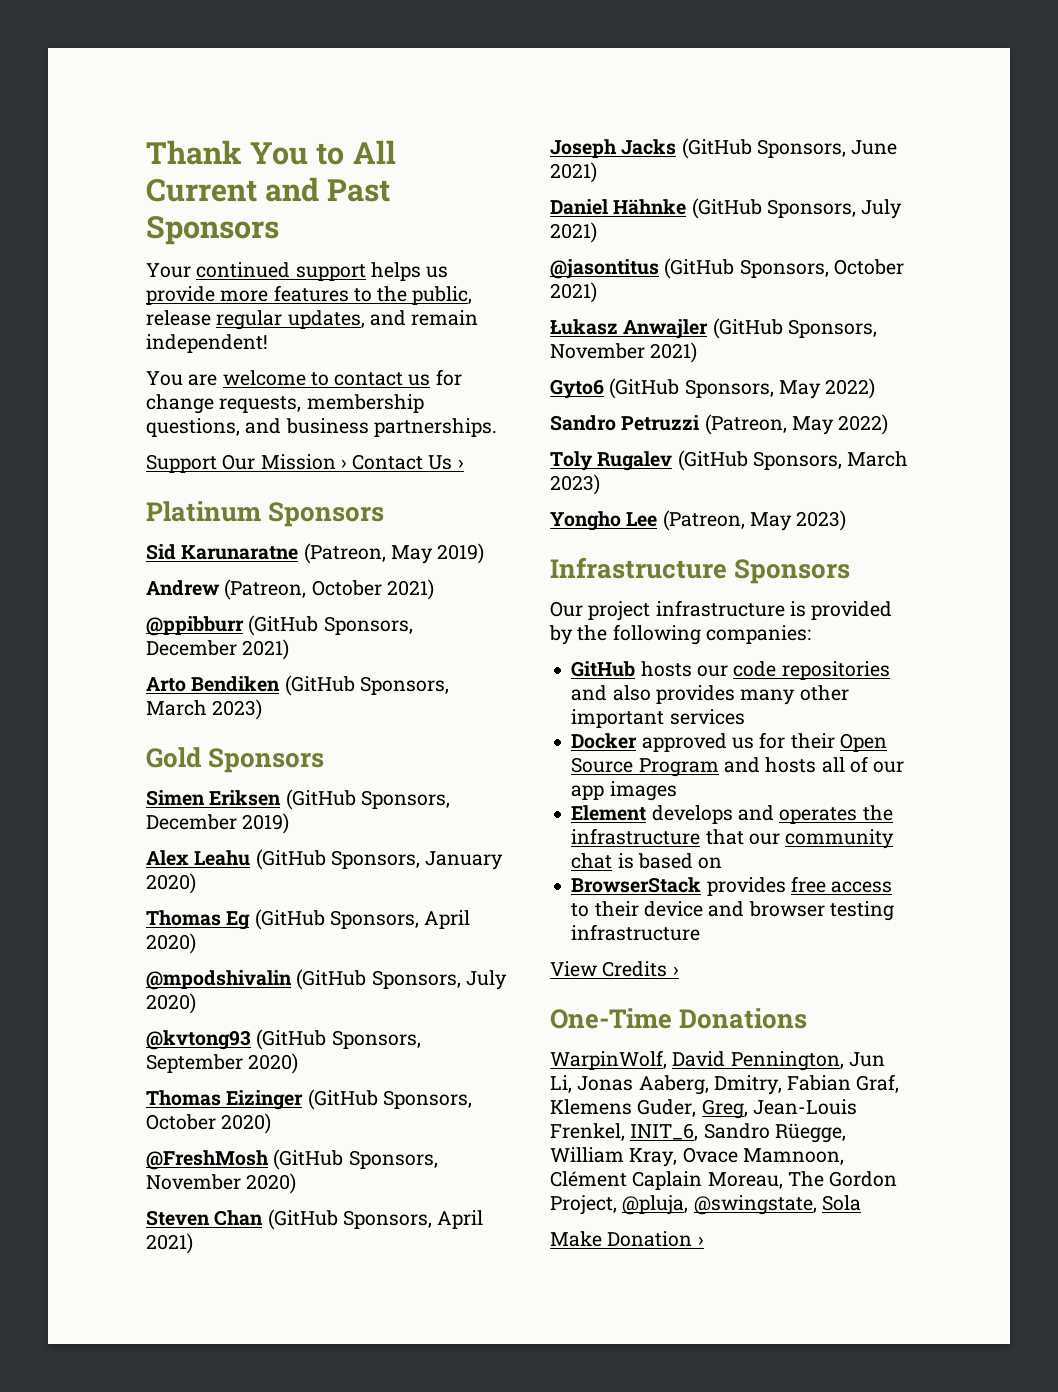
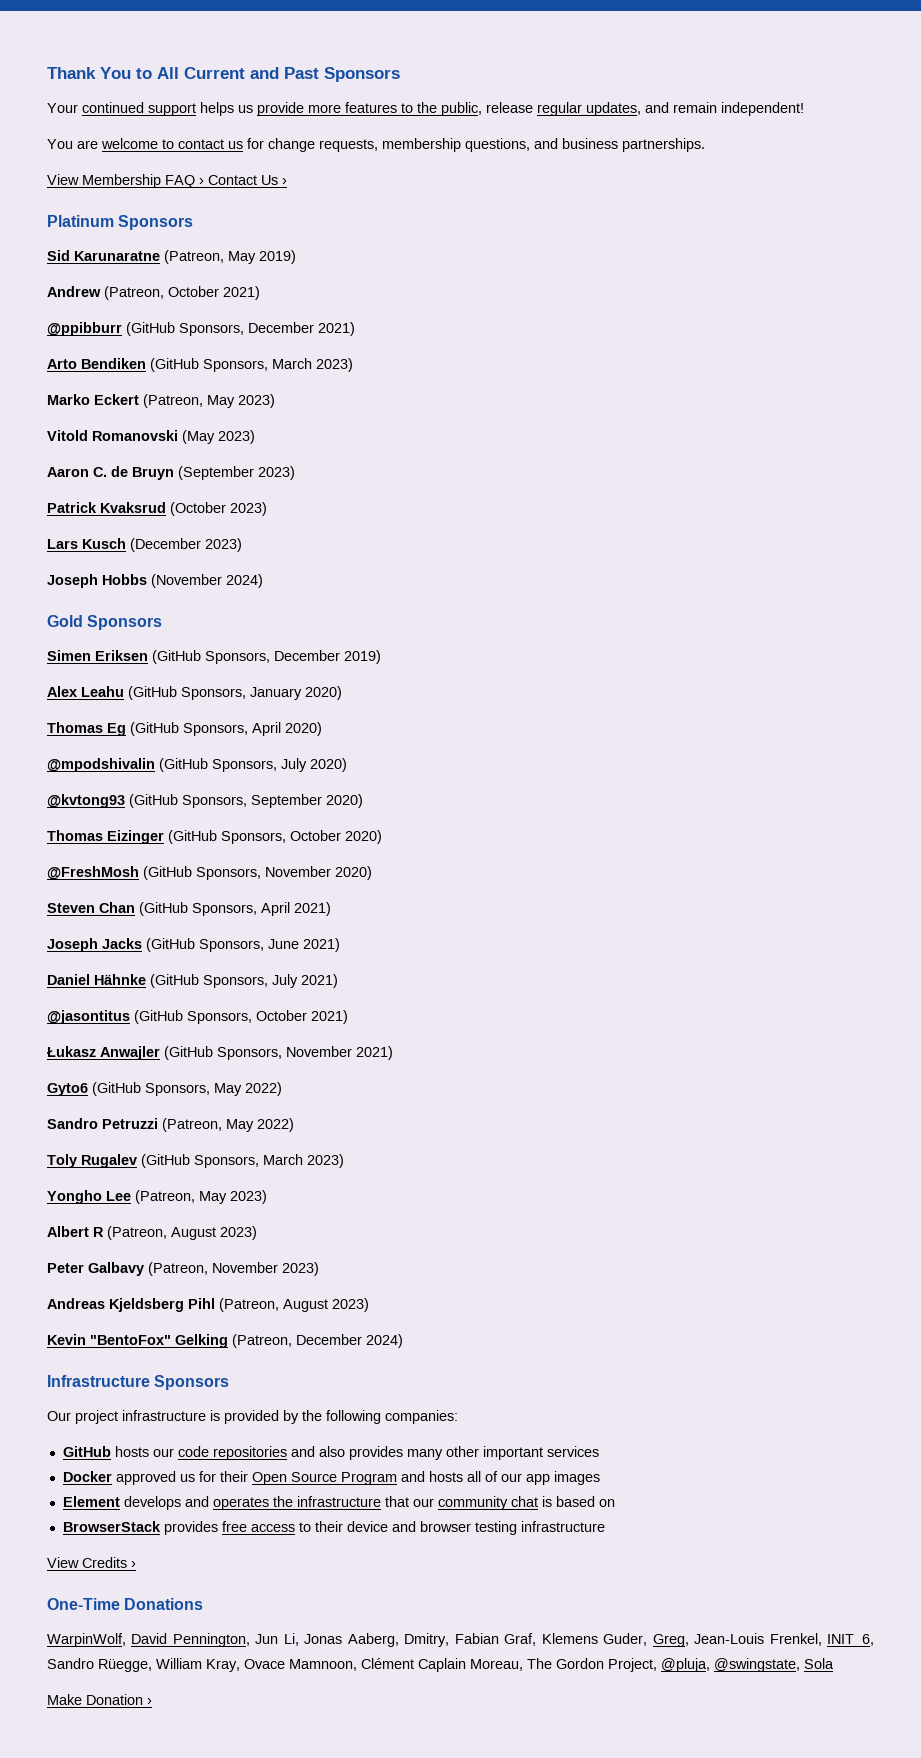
[146,454,336,473] Support Our Mission -> [47,174,195,188] View Membership FAQ
(263, 709) none -> [47,394,275,408] [47,430,255,444] [47,466,295,480] [47,502,267,516] [47,538,242,552] [47,574,263,588] // Marko Eckert (Patreon, May 2023) // Vitold Romanovski (May 2023) // Aaron C. de Bruyn (September 2023) // Patrick Kvaksrud (October 2023) // Lars Kusch (December 2023) // Joseph Hobbs (November 2024)
(847, 520) none -> [47,1226,257,1240] [47,1262,319,1276] [47,1298,369,1312] [47,1334,403,1348] // Albert R (Patreon, August 2023) // Peter Galbavy (Patreon, November 2023) // Andreas Kjeldsberg Pihl (Patreon, August 2023) // Kevin "BentoFox" Gelking (Patreon, December 2024)

